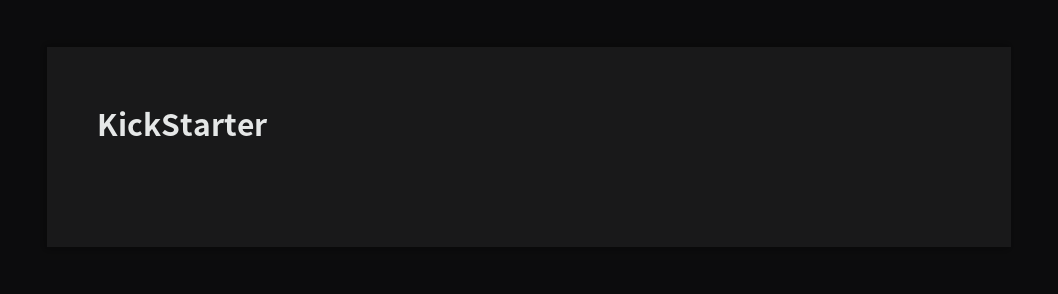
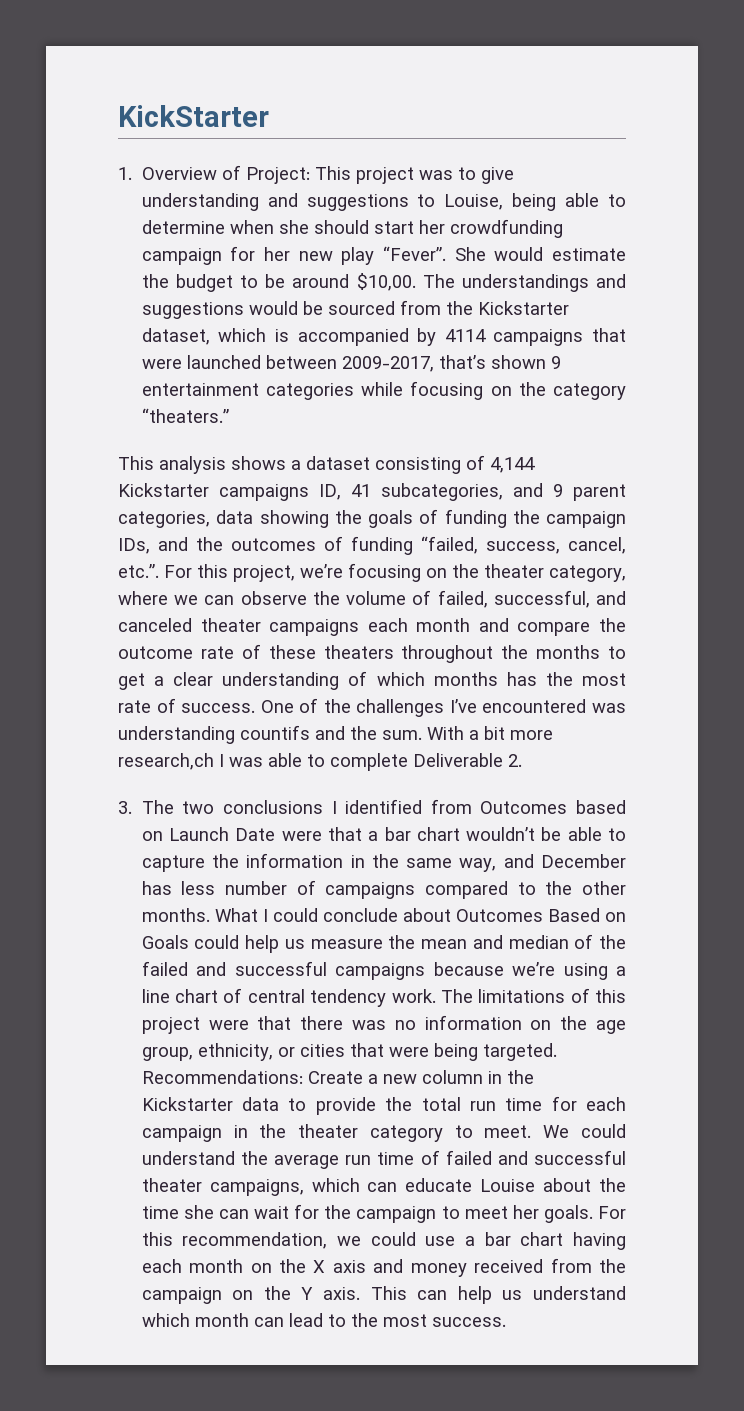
(268, 123) none -> [118,165,514,184] [141,193,626,211] [141,219,563,238] [141,246,626,265] [141,273,626,292] [141,300,569,319] [141,328,626,346] [141,355,561,372] [141,381,626,400] [141,408,229,423] [118,455,535,474] [118,483,626,501] [118,509,626,528] [118,536,626,555] [118,563,626,582] [118,590,626,608] [118,618,626,636] [118,644,626,663] [118,671,626,690] [118,698,626,717] [118,725,553,744] [118,753,522,771] [118,799,626,814] [141,827,626,841] [141,853,626,872] [141,880,626,899] [141,908,626,922] [141,934,626,953] [141,961,626,980] [141,988,626,1007] [141,1015,626,1034] [141,1043,557,1061] [141,1070,534,1084] [141,1096,626,1115] [141,1124,626,1142] [141,1150,626,1169] [141,1178,626,1196] [141,1204,626,1223] [141,1232,626,1250] [141,1258,626,1277] [141,1286,626,1304] [141,1313,506,1327] // 1. Overview of Project: This project was to give understanding and suggestions to Louise, being able to determine when she should start her crowdfunding campaign for her new play “Fever”. She would estimate the budget to be around $10,00. The understandings and suggestions would be sourced from the Kickstarter dataset, which is accompanied by 4114 campaigns that were launched between 2009-2017, that’s shown 9 entertainment categories while focusing on the category “theaters.” // This analysis shows a dataset consisting of 4,144 Kickstarter campaigns ID, 41 subcategories, and 9 parent categories, data showing the goals of funding the campaign IDs, and the outcomes of funding “failed, success, cancel, etc.”. For this project, we’re focusing on the theater category, where we can observe the volume of failed, successful, and canceled theater campaigns each month and compare the outcome rate of these theaters throughout the months to get a clear understanding of which months has the most rate of success. One of the challenges I’ve encountered was understanding countifs and the sum. With a bit more research,ch I was able to complete Deliverable 2. // 3. The two conclusions I identified from Outcomes based on Launch Date were that a bar chart wouldn’t be able to capture the information in the same way, and December has less number of campaigns compared to the other months. What I could conclude about Outcomes Based on Goals could help us measure the mean and median of the failed and successful campaigns because we’re using a line chart of central tendency work. The limitations of this project were that there was no information on the age group, ethnicity, or cities that were being targeted. Recommendations: Create a new column in the Kickstarter data to provide the total run time for each campaign in the theater category to meet. We could understand the average run time of failed and successful theater campaigns, which can educate Louise about the time she can wait for the campaign to meet her goals. For this recommendation, we could use a bar chart having each month on the X axis and money received from the campaign on the Y axis. This can help us understand which month can lead to the most success.

